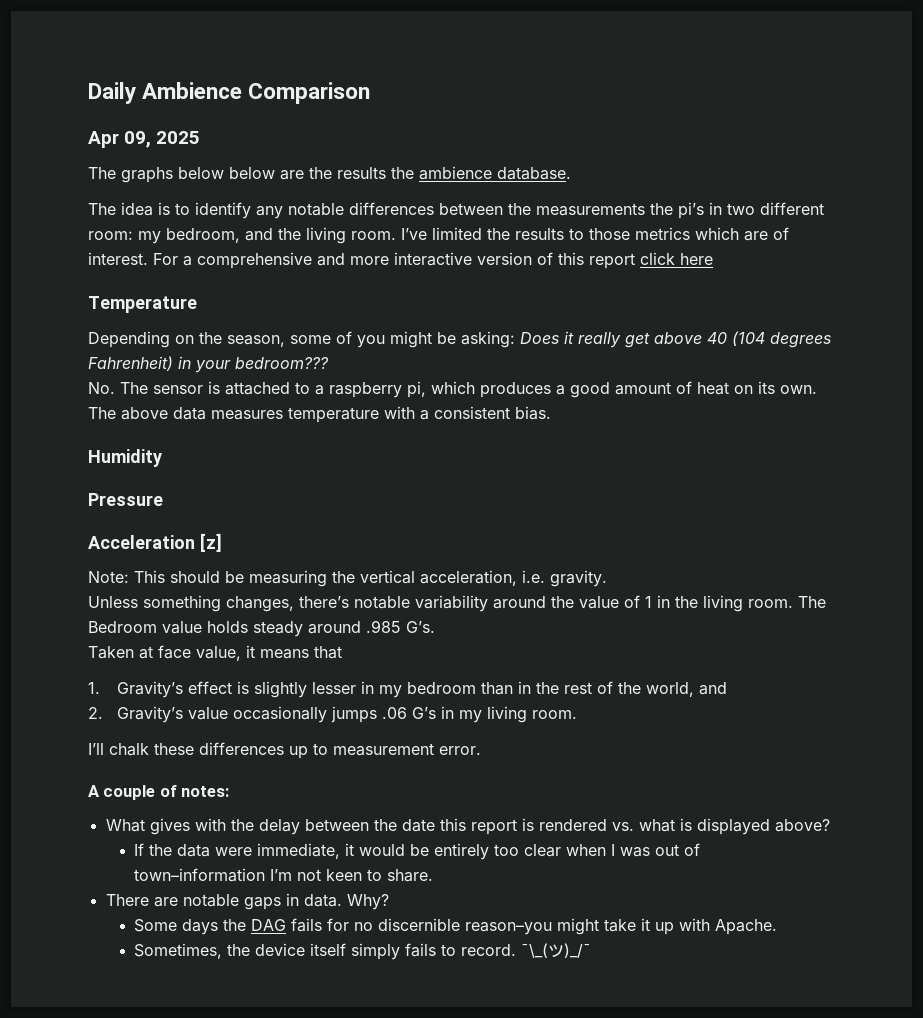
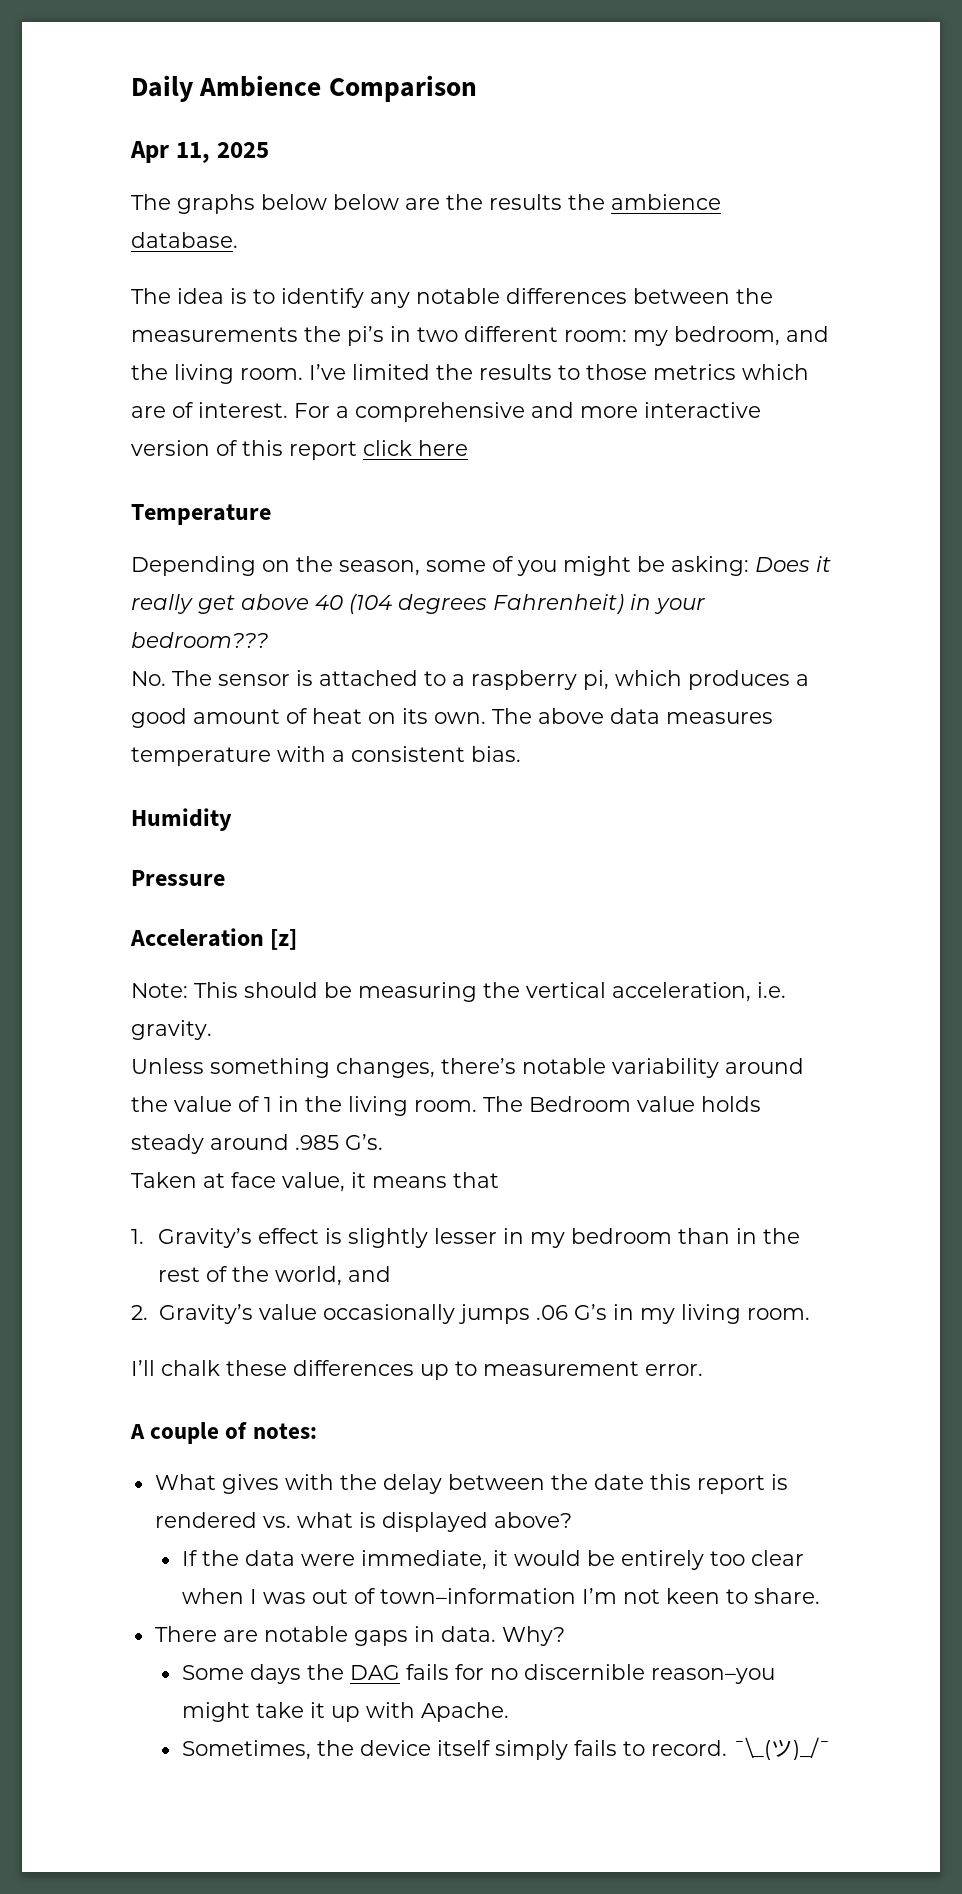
[124,131,152,148] 09, -> [175,142,210,163] 11,

